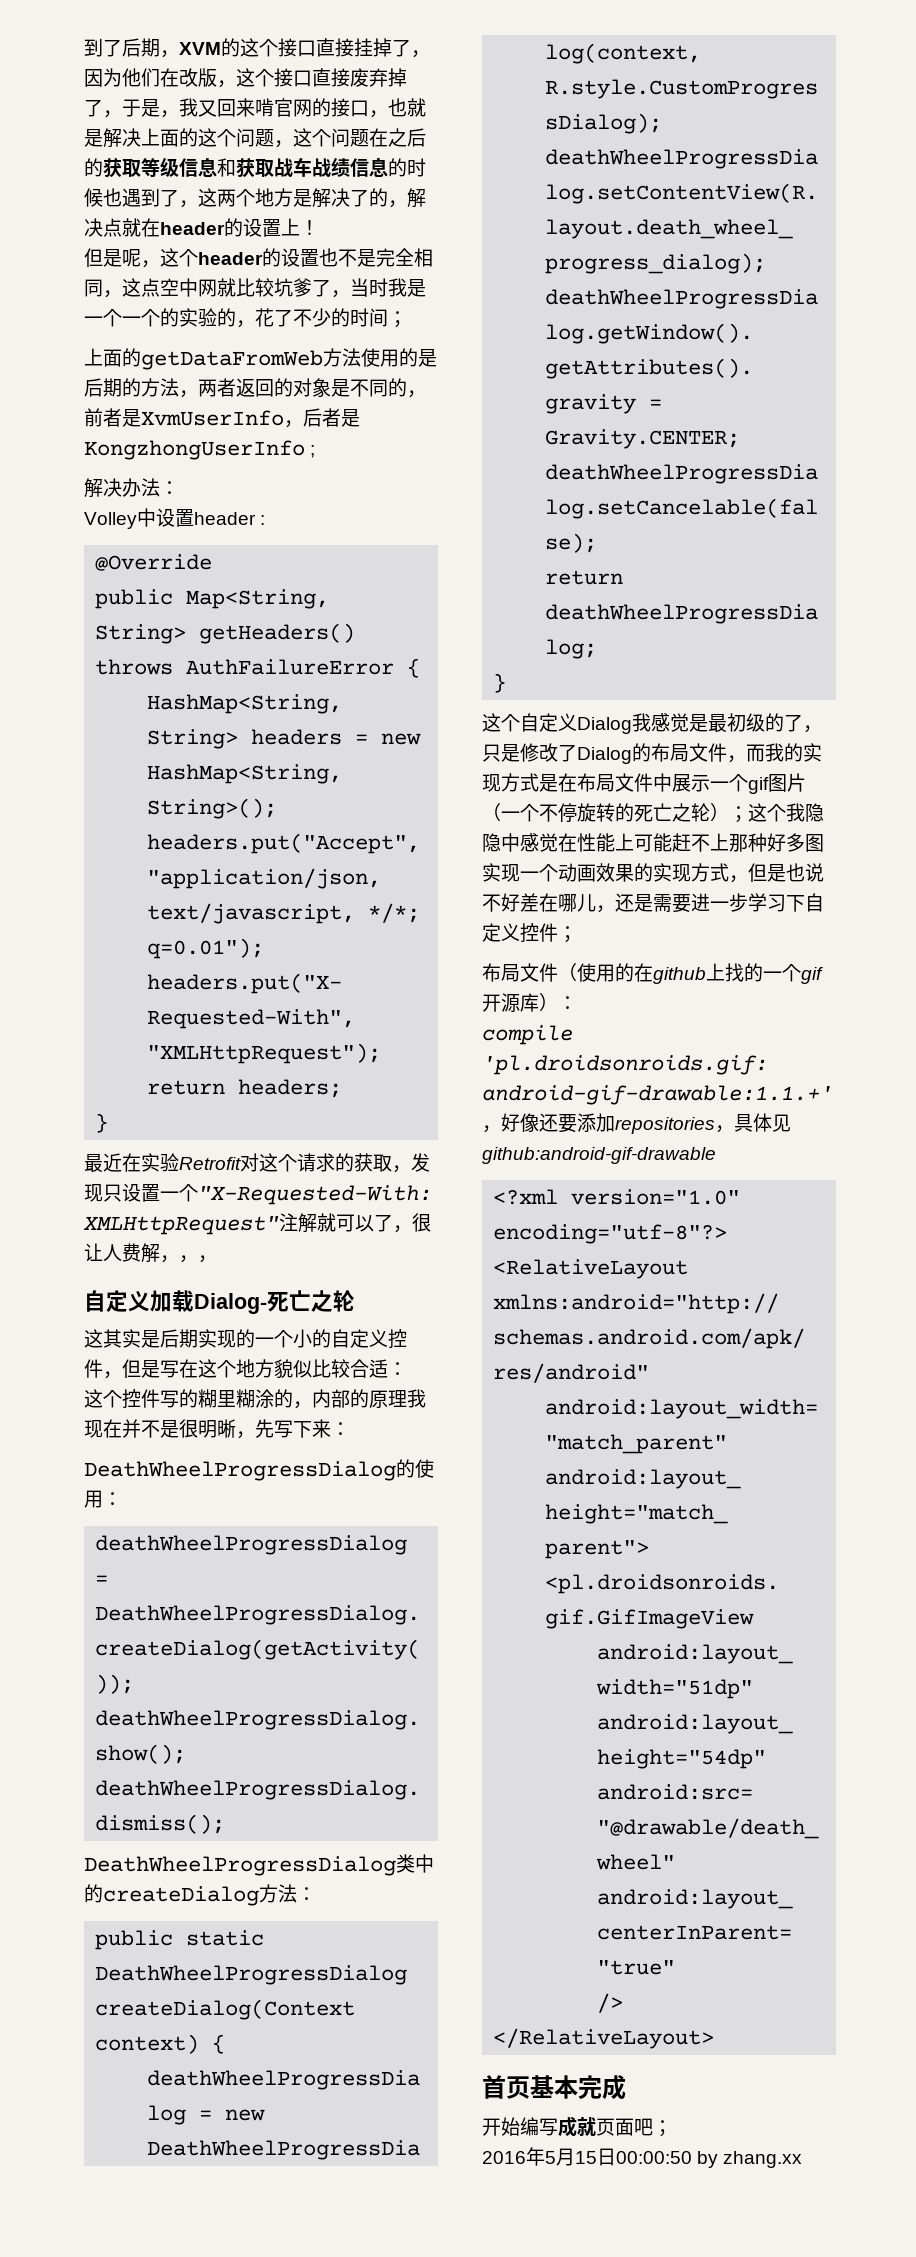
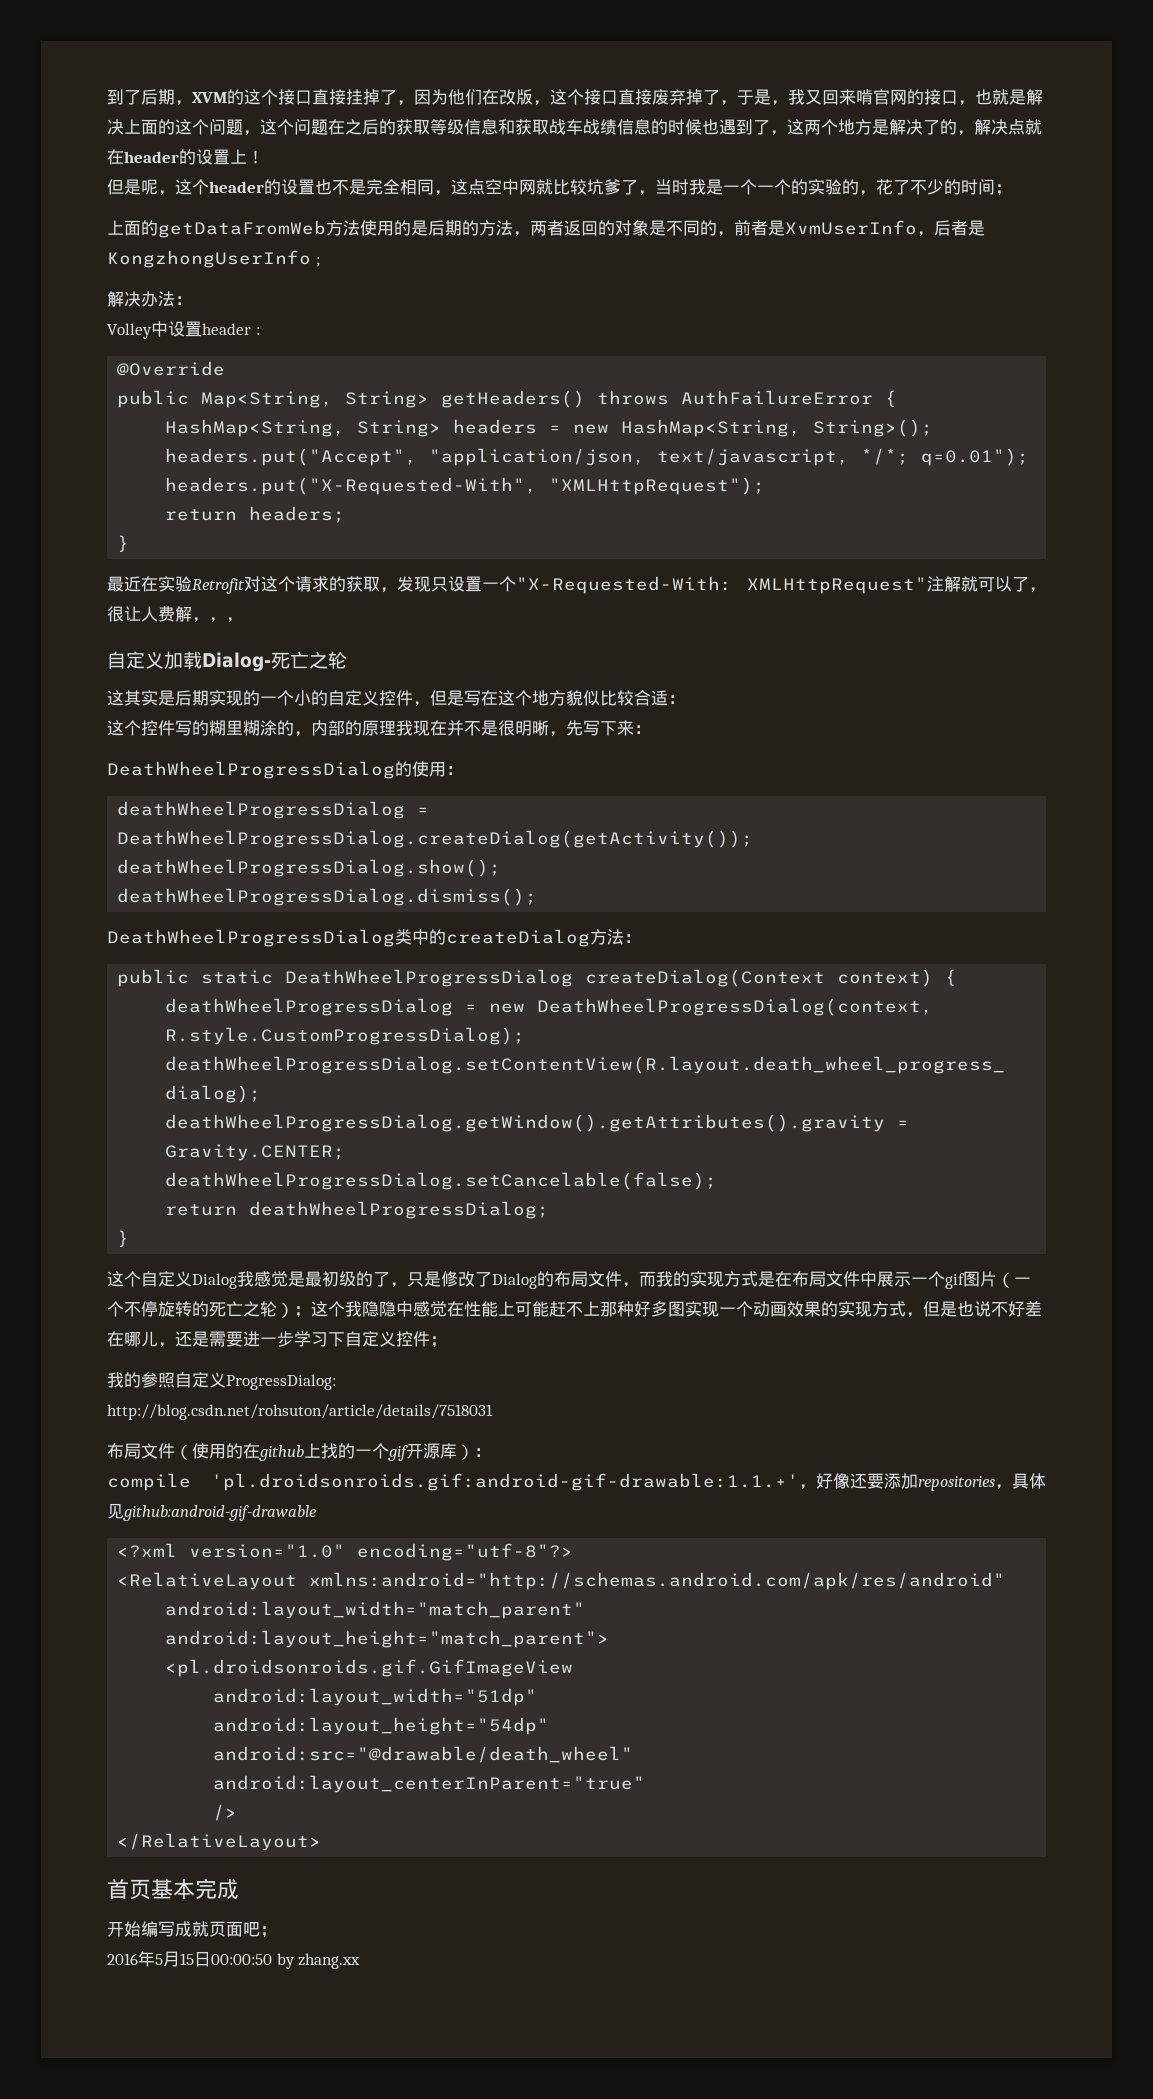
(577, 934) none -> [107,1372,336,1390] [107,1404,493,1420] // 我的参照自定义ProgressDialog: // http://blog.csdn.net/rohsuton/article/details/7518031

